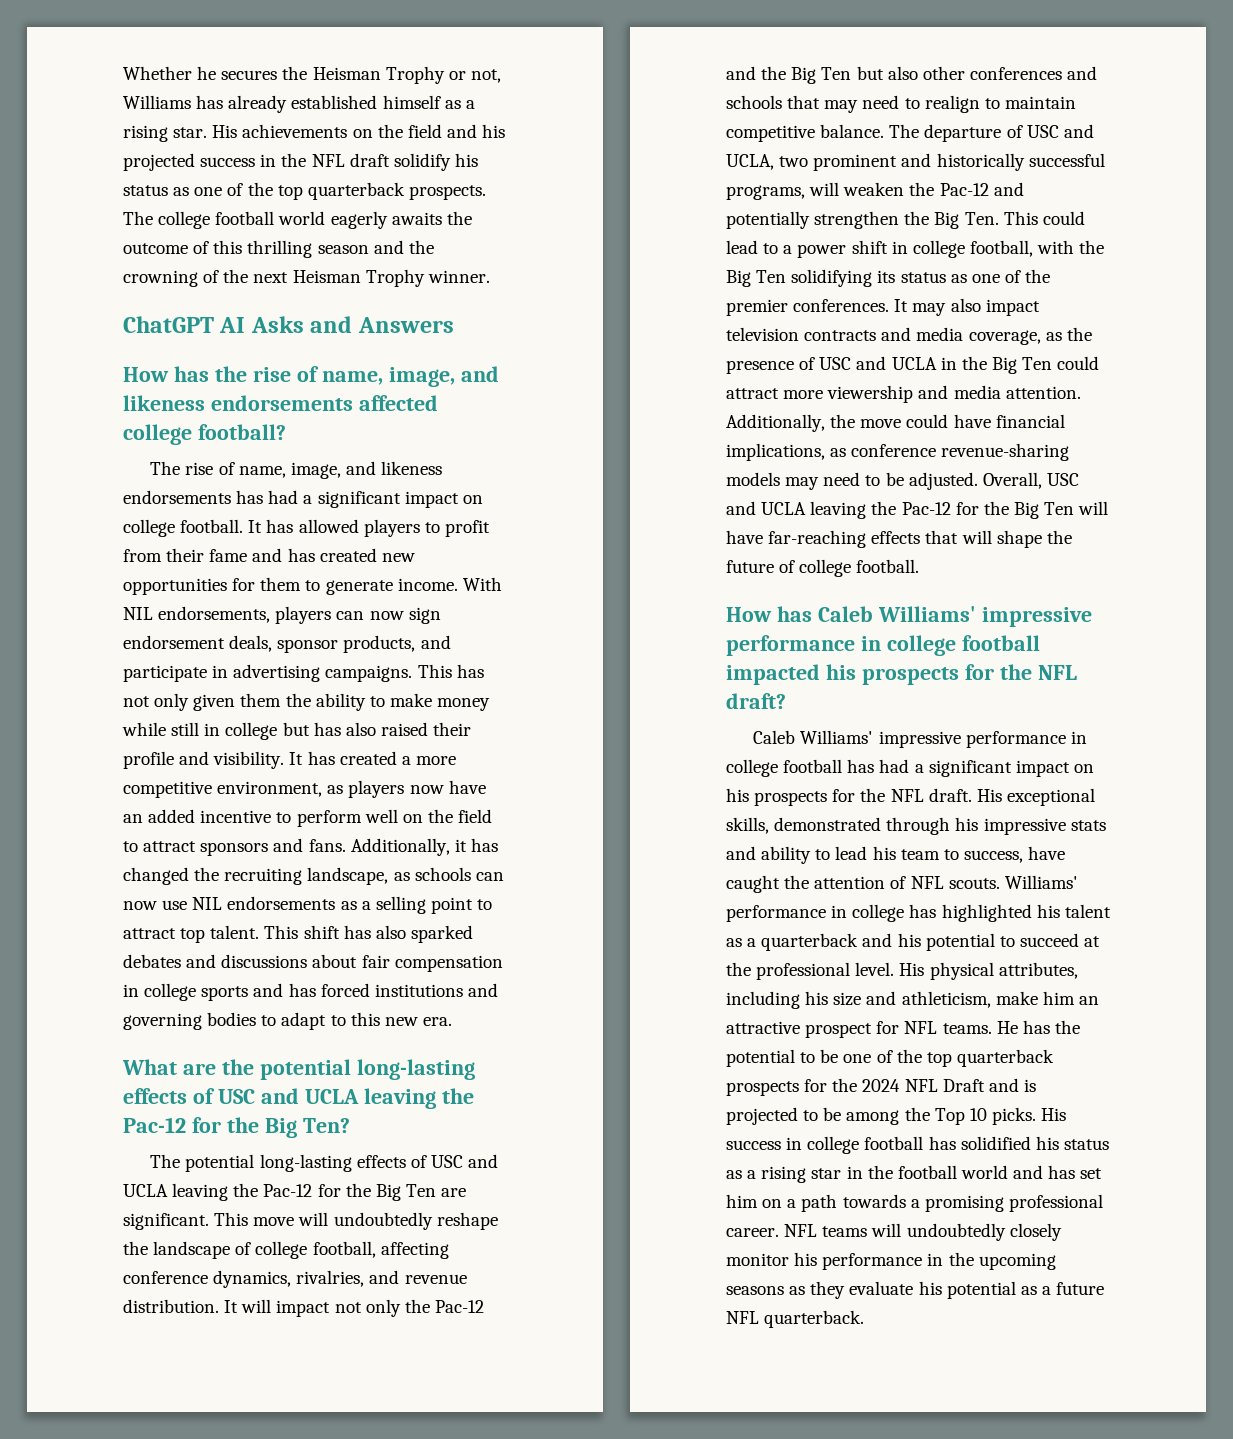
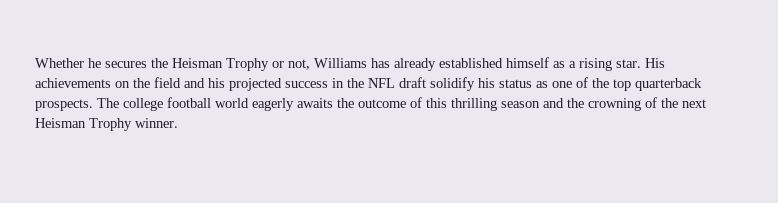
[123,316,454,333] [123,366,499,387] [123,395,438,411] [123,424,286,445] [150,461,443,479] [123,490,483,508] [123,519,490,537] [123,548,415,562] [123,577,502,595] [123,606,441,624] [123,635,451,653] [123,664,484,682] [123,693,491,711] [122,722,472,740] [123,751,456,769] [123,780,486,798] [123,809,493,827] [123,838,498,856] [123,867,504,885] [123,896,493,914] [123,925,473,943] [123,954,503,972] [123,983,498,1001] [123,1012,452,1030] [122,1059,475,1080] [123,1088,474,1109] [123,1117,350,1138] [150,1154,499,1172] [123,1183,467,1201] [123,1212,498,1230] [123,1241,449,1259] [123,1270,467,1288] [123,1299,484,1317] [726,66,1098,84] [726,95,1076,113] [726,124,1094,142] [726,153,1105,171] [726,182,1024,200] [726,211,1085,229] [726,240,1105,258] [726,269,1051,287] [726,298,1040,316] [726,327,1092,345] [726,356,1100,374] [726,385,1081,403] [726,414,1065,432] [726,443,1070,461] [726,472,1079,490] [726,501,1109,519] [726,530,1072,548] [726,559,920,577] [726,606,1092,627] [726,635,1040,656] [726,664,1077,685] [726,693,786,709] [753,730,1087,748] [726,759,1094,777] [726,788,1095,806] [726,817,1106,835] [726,846,1066,864] [726,875,1078,893] [726,904,1111,922] [726,933,1101,951] [726,962,1078,980] [726,991,1099,1009] [726,1020,1080,1038] [726,1049,1054,1067] [726,1078,1036,1096] [726,1107,1067,1125] [726,1136,1109,1154] [726,1165,1103,1183] [726,1194,1103,1212] [726,1223,1062,1241] [726,1252,1056,1270] [726,1281,1105,1299] [726,1310,865,1328] // ChatGPT AI Asks and Answers // How has the rise of name, image, and likeness endorsements affected college football? // The rise of name, image, and likeness endorsements has had a significant impact on college football. It has allowed players to profit from their fame and has created new opportunities for them to generate income. With NIL endorsements, players can now sign endorsement deals, sponsor products, and participate in advertising campaigns. This has not only given them the ability to make money while still in college but has also raised their profile and visibility. It has created a more competitive environment, as players now have an added incentive to perform well on the field to attract sponsors and fans. Additionally, it has changed the recruiting landscape, as schools can now use NIL endorsements as a selling point to attract top talent. This shift has also sparked debates and discussions about fair compensation in college sports and has forced institutions and governing bodies to adapt to this new era. // What are the potential long-lasting effects of USC and UCLA leaving the Pac-12 for the Big Ten? // The potential long-lasting effects of USC and UCLA leaving the Pac-12 for the Big Ten are significant. This move will undoubtedly reshape the landscape of college football, affecting conference dynamics, rivalries, and revenue distribution. It will impact not only the Pac-12 and the Big Ten but also other conferences and schools that may need to realign to maintain competitive balance. The departure of USC and UCLA, two prominent and historically successful programs, will weaken the Pac-12 and potentially strengthen the Big Ten. This could lead to a power shift in college football, with the Big Ten solidifying its status as one of the premier conferences. It may also impact television contracts and media coverage, as the presence of USC and UCLA in the Big Ten could attract more viewership and media attention. Additionally, the move could have financial implications, as conference revenue-sharing models may need to be adjusted. Overall, USC and UCLA leaving the Pac-12 for the Big Ten will have far-reaching effects that will shape the future of college football. // How has Caleb Williams' impressive performance in college football impacted his prospects for the NFL draft? // Caleb Williams' impressive performance in college football has had a significant impact on his prospects for the NFL draft. His exceptional skills, demonstrated through his impressive stats and ability to lead his team to success, have caught the attention of NFL scouts. Williams' performance in college has highlighted his talent as a quarterback and his potential to succeed at the professional level. His physical attributes, including his size and athleticism, make him an attractive prospect for NFL teams. He has the potential to be one of the top quarterback prospects for the 2024 NFL Draft and is projected to be among the Top 10 picks. His success in college football has solidified his status as a rising star in the football world and has set him on a path towards a promising professional career. NFL teams will undoubtedly closely monitor his performance in the upcoming seasons as they evaluate his potential as a future NFL quarterback. -> (178, 123) none

